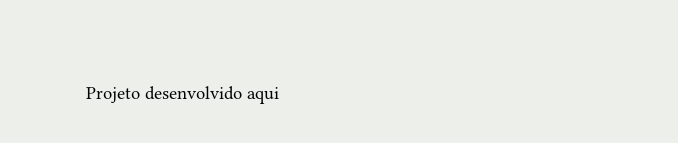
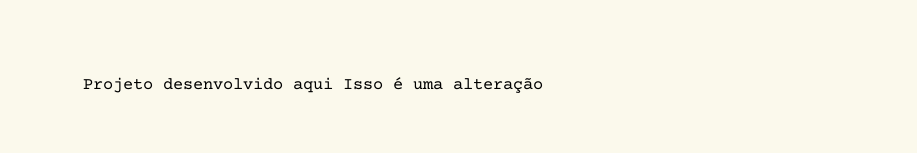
(279, 95) none -> [343,77,543,93] Isso é uma alteração

